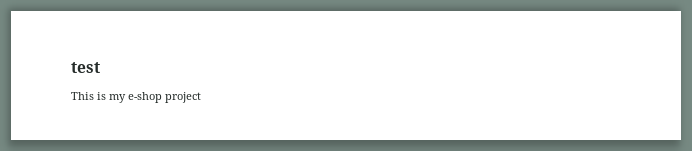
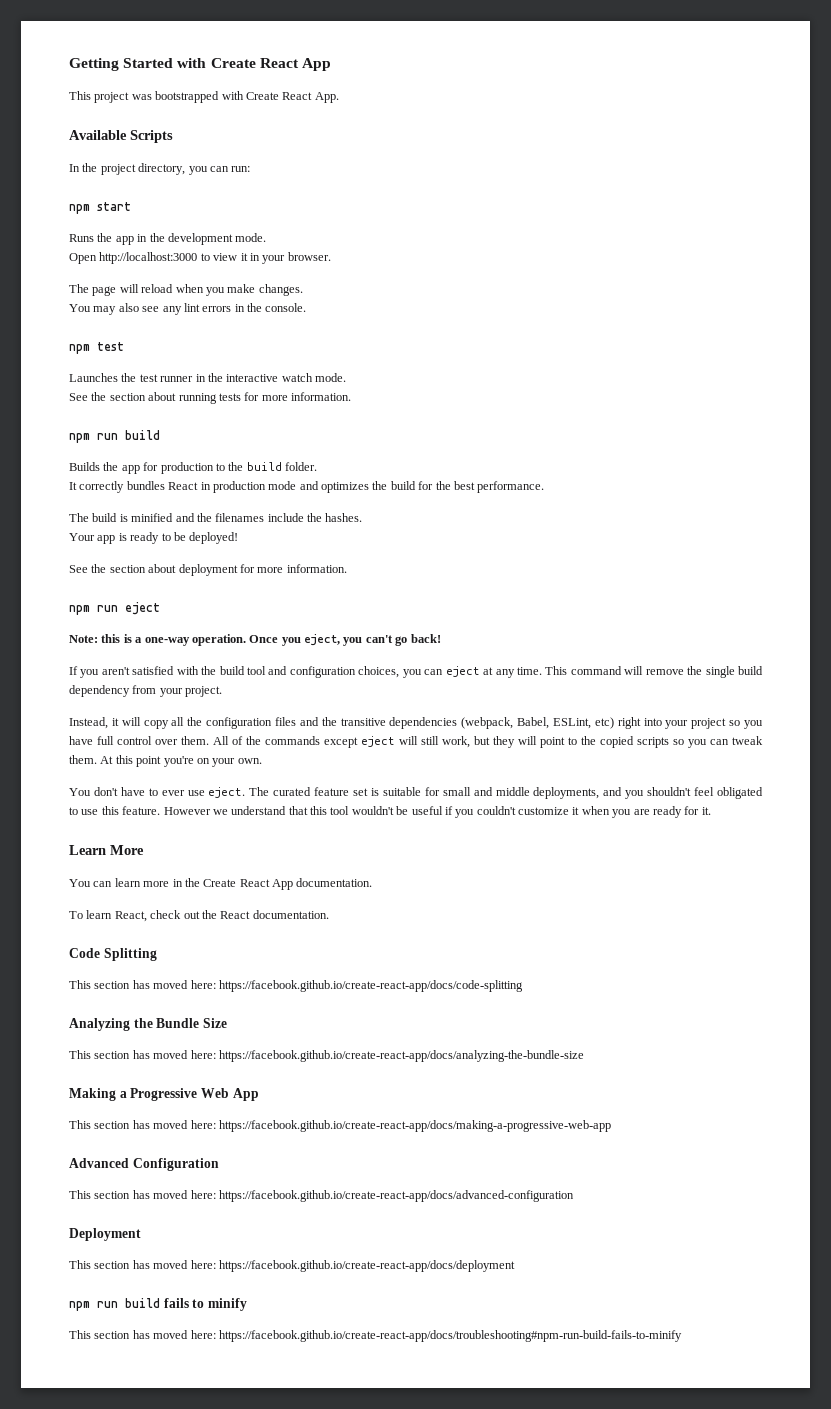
[71,62,100,73] [71,92,201,103] test // This is my e-shop project -> [69,58,331,71] [69,91,339,103] [69,130,173,143] [69,163,251,175] [69,202,131,214] [69,233,267,245] [69,252,331,264] [69,284,303,296] [69,303,307,315] [69,342,124,354] [69,373,346,382] [69,392,351,404] [69,430,160,443] [69,462,317,474] [69,481,545,493] [69,513,363,522] [69,532,239,544] [69,564,347,576] [69,602,160,615] [69,634,441,646] [69,666,763,678] [69,685,223,697] [69,717,764,729] [69,736,763,748] [69,755,262,767] [69,787,763,799] [69,806,711,818] [69,845,144,855] [69,878,373,890] [69,910,329,922] [69,948,157,961] [69,980,523,992] [69,1018,227,1031] [69,1050,584,1062] [69,1088,259,1101] [69,1120,611,1132] [69,1158,219,1171] [69,1190,574,1202] [69,1228,141,1241] [69,1260,515,1272] [69,1298,247,1311] [69,1330,682,1342] Getting Started with Create React App // This project was bootstrapped with Create React App. // Available Scripts // In the project directory, you can run: // npm start // Runs the app in the development mode. // Open http://localhost:3000 to view it in your browser. // The page will reload when you make changes. // You may also see any lint errors in the console. // npm test // Launches the test runner in the interactive watch mode. // See the section about running tests for more information. // npm run build // Builds the app for production to the build folder. // It correctly bundles React in production mode and optimizes the build for the best performance. // The build is minified and the filenames include the hashes. // Your app is ready to be deployed! // See the section about deployment for more information. // npm run eject // Note: this is a one-way operation. Once you eject, you can't go back! // If you aren't satisfied with the build tool and configuration choices, you can eject at any time. This command will remove the single build dependency from your project. // Instead, it will copy all the configuration files and the transitive dependencies (webpack, Babel, ESLint, etc) right into your project so you have full control over them. All of the commands except eject will still work, but they will point to the copied scripts so you can tweak them. At this point you're on your own. // You don't have to ever use eject. The curated feature set is suitable for small and middle deployments, and you shouldn't feel obligated to use this feature. However we understand that this tool wouldn't be useful if you couldn't customize it when you are ready for it. // Learn More // You can learn more in the Create React App documentation. // To learn React, check out the React documentation. // Code Splitting // This section has moved here: https://facebook.github.io/create-react-app/docs/code-splitting // Analyzing the Bundle Size // This section has moved here: https://facebook.github.io/create-react-app/docs/analyzing-the-bundle-size // Making a Progressive Web App // This section has moved here: https://facebook.github.io/create-react-app/docs/making-a-progressive-web-app // Advanced Configuration // This section has moved here: https://facebook.github.io/create-react-app/docs/advanced-configuration // Deployment // This section has moved here: https://facebook.github.io/create-react-app/docs/deployment // npm run build fails to minify // This section has moved here: https://facebook.github.io/create-react-app/docs/troubleshooting#npm-run-build-fails-to-minify

